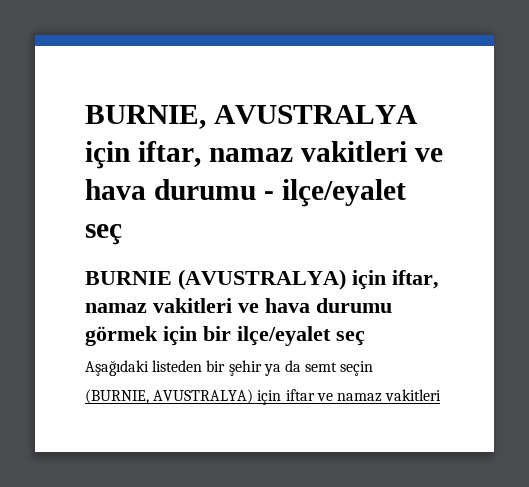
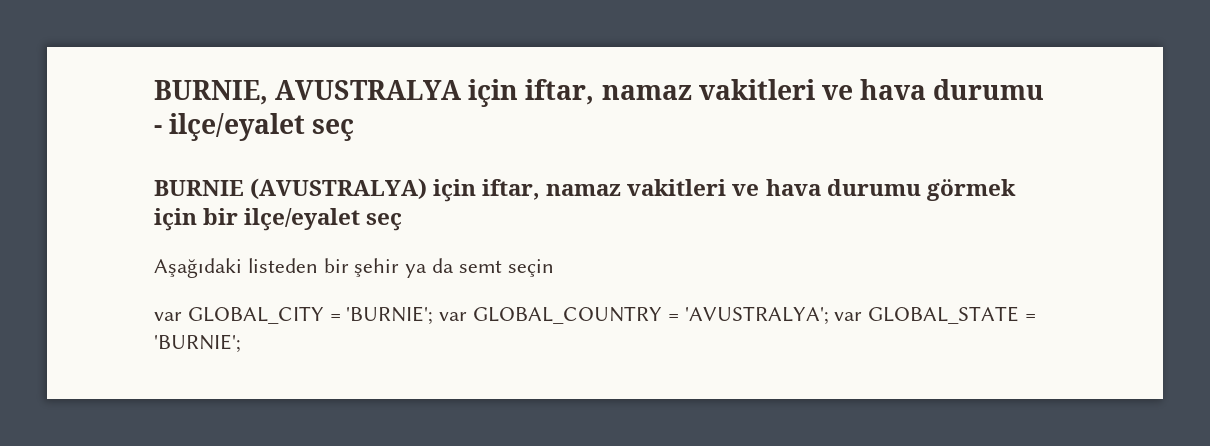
[85,389,442,405] (BURNIE, AVUSTRALYA) için iftar ve namaz vakitleri -> [154,306,1037,325] [154,334,241,353] var GLOBAL_CITY = 'BURNIE'; var GLOBAL_COUNTRY = 'AVUSTRALYA'; var GLOBAL_STATE = 'BURNIE';

